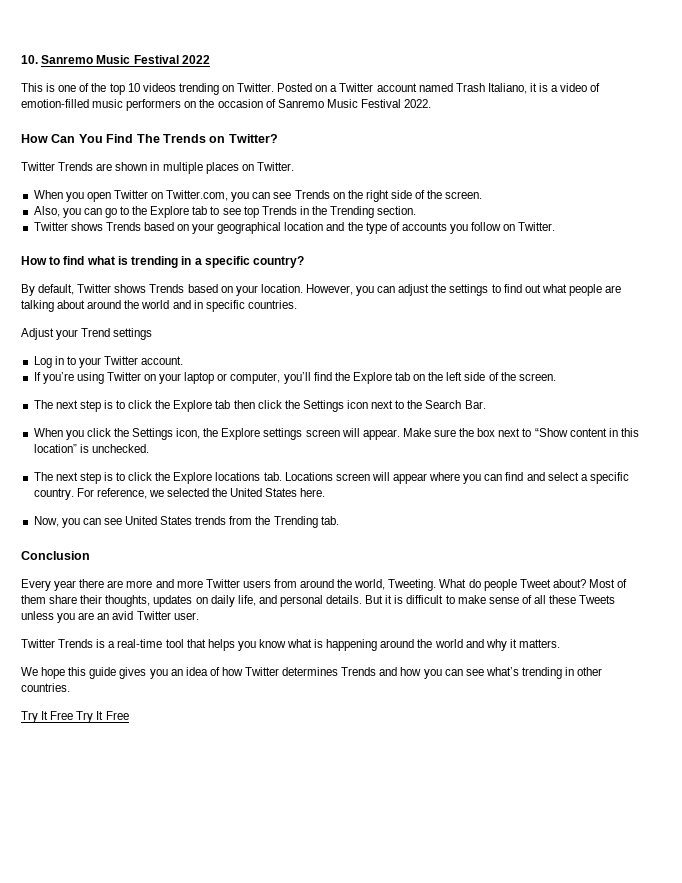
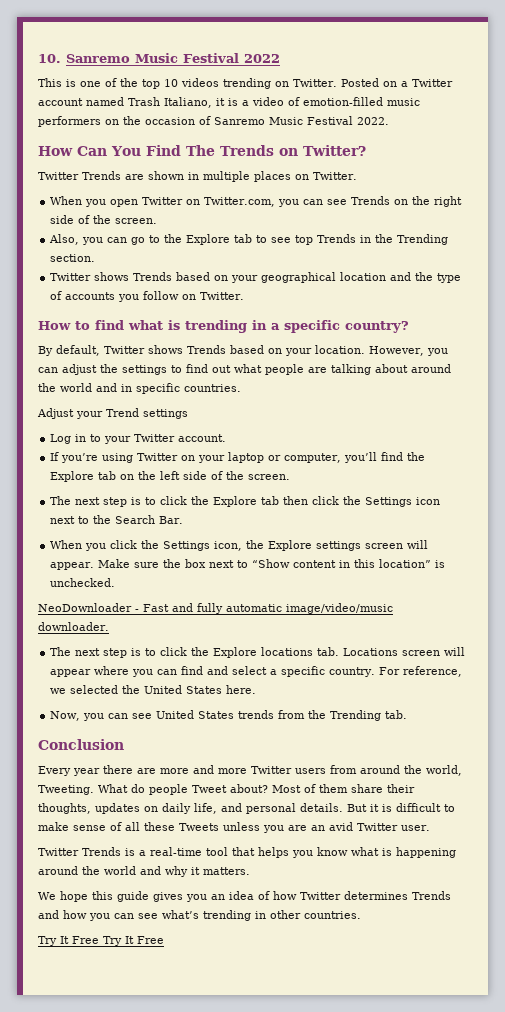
(149, 448) none -> [38,603,393,614] [38,622,109,631] // NeoDownloader - Fast and fully automatic image/video/music downloader.

